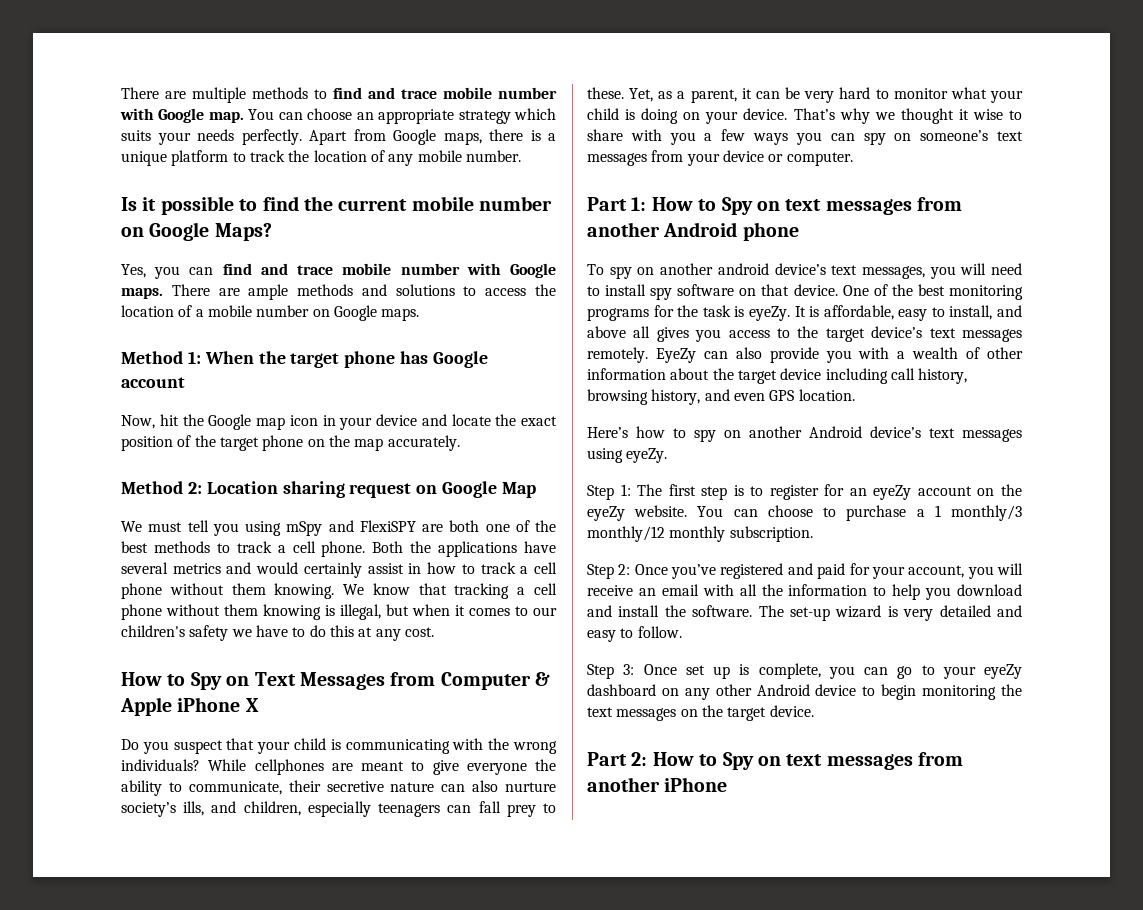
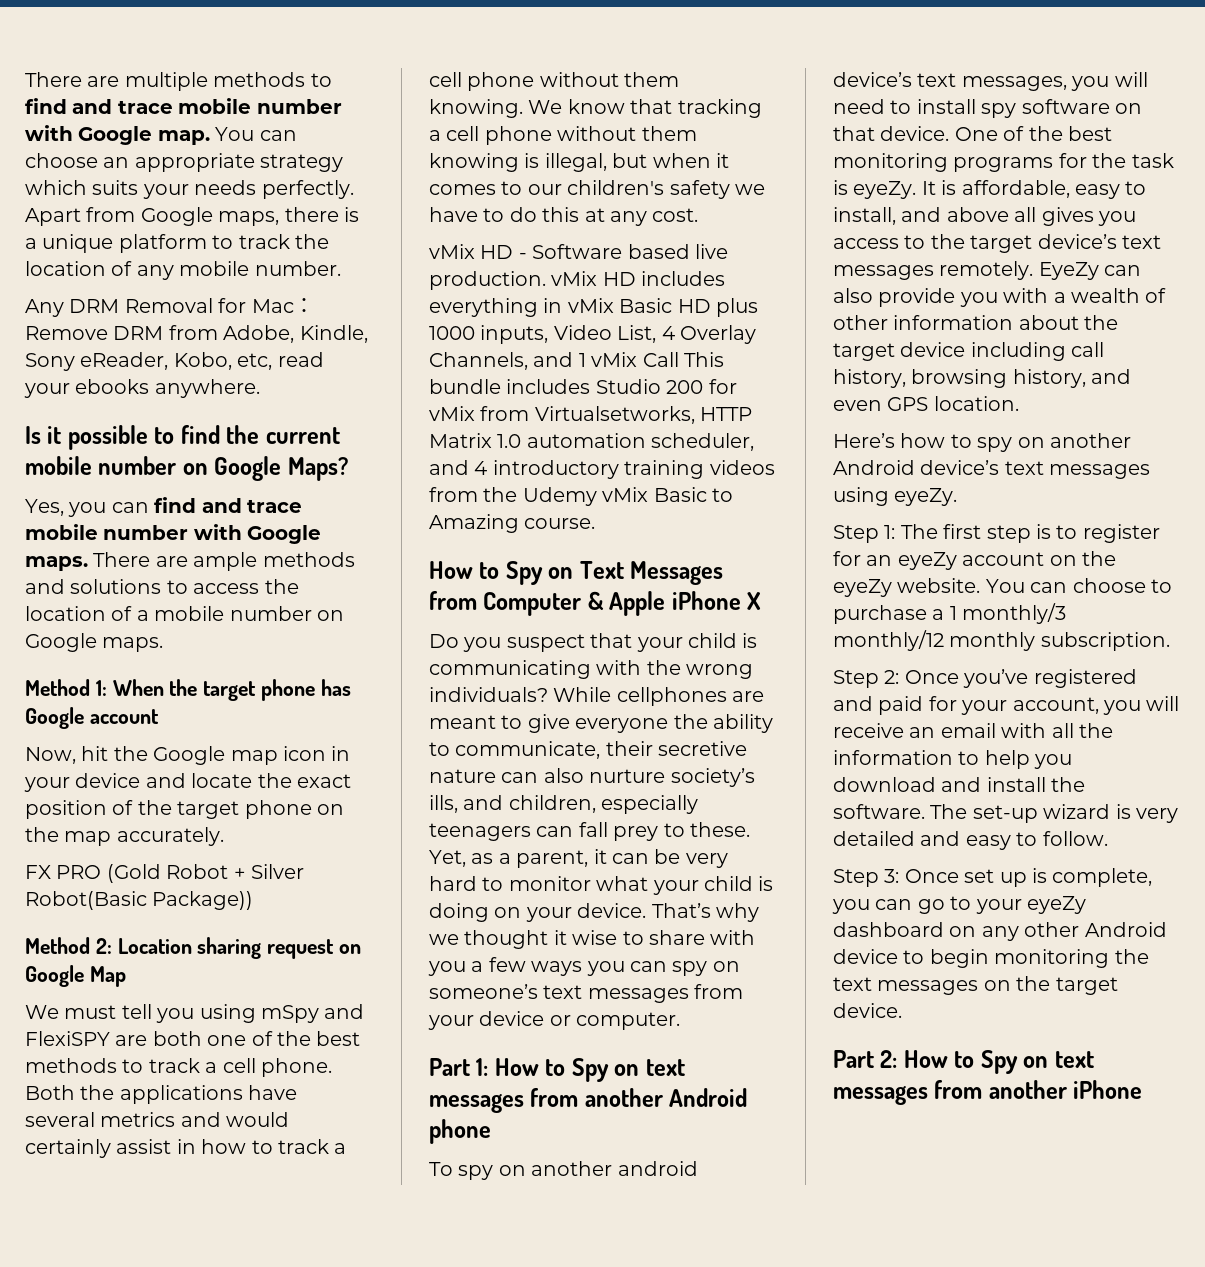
(521, 156) none -> [25,298,314,317] [25,325,368,343] [25,352,324,371] [24,379,260,398] // Any DRM Removal for Mac：Remove DRM from Adobe, Kindle, Sony eReader, Kobo, etc, read your ebooks anywhere.
(460, 443) none -> [25,864,304,883] [25,891,254,910] // FX PRO (Gold Robot + Silver Robot(Basic Package))
(434, 632) none -> [429,244,728,259] [429,271,726,290] [429,298,758,317] [429,325,756,344] [429,352,724,370] [429,379,737,394] [429,406,753,424] [429,433,755,451] [429,460,775,479] [429,487,733,506] [429,514,596,533] // vMix HD - Software based live production. vMix HD includes everything in vMix Basic HD plus 1000 inputs, Video List, 4 Overlay Channels, and 1 vMix Call This bundle includes Studio 200 for vMix from Virtualsetworks, HTTP Matrix 1.0 automation scheduler, and 4 introductory training videos from the Udemy vMix Basic to Amazing course.

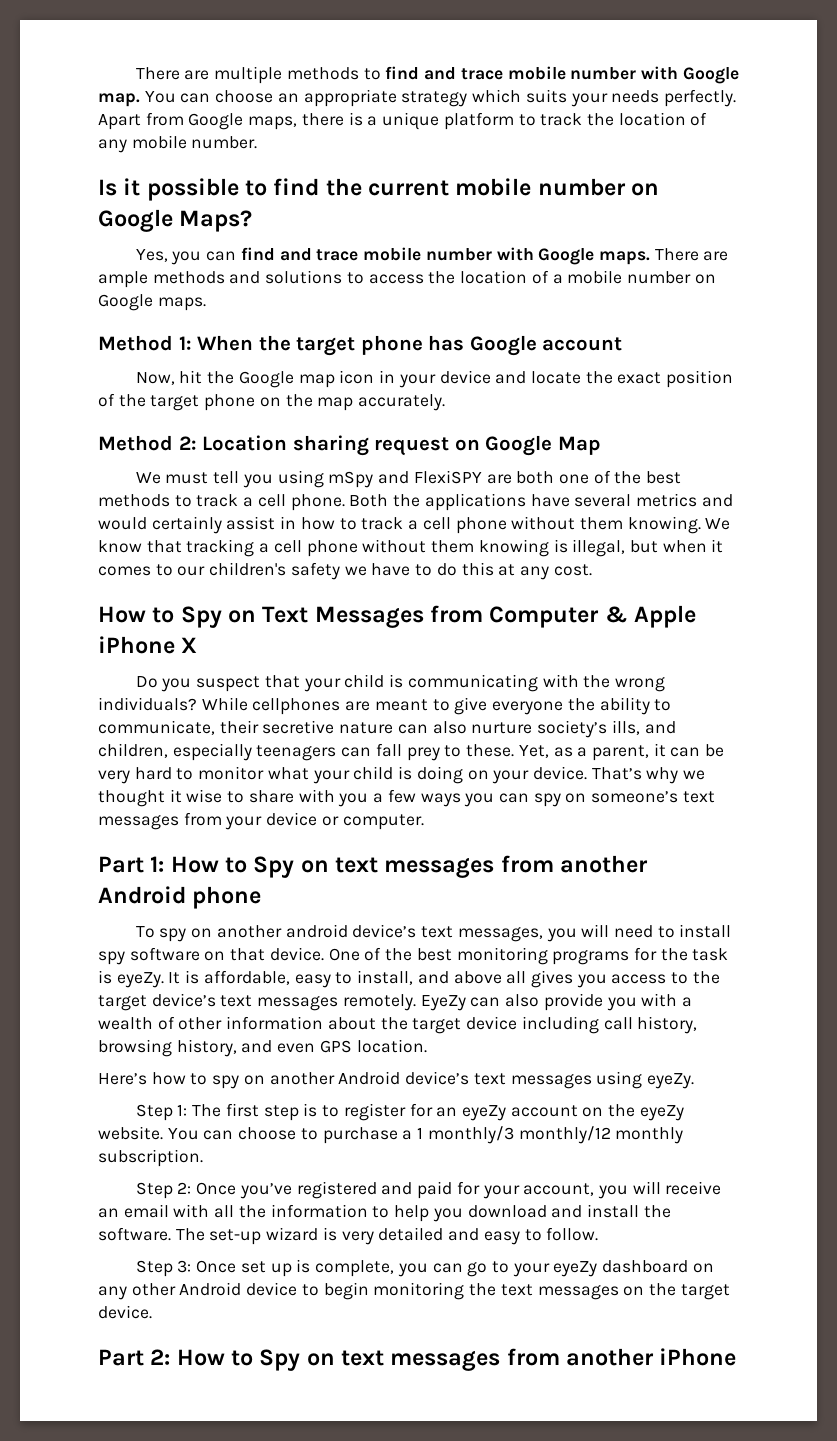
[25,298,314,317] [25,325,368,343] [25,352,324,371] [24,379,260,398] // Any DRM Removal for Mac：Remove DRM from Adobe, Kindle, Sony eReader, Kobo, etc, read your ebooks anywhere. -> (258, 142) none
[25,864,304,883] [25,891,254,910] // FX PRO (Gold Robot + Silver Robot(Basic Package)) -> (446, 402) none
[429,244,728,259] [429,271,726,290] [429,298,758,317] [429,325,756,344] [429,352,724,370] [429,379,737,394] [429,406,753,424] [429,433,755,451] [429,460,775,479] [429,487,733,506] [429,514,596,533] // vMix HD - Software based live production. vMix HD includes everything in vMix Basic HD plus 1000 inputs, Video List, 4 Overlay Channels, and 1 vMix Call This bundle includes Studio 200 for vMix from Virtualsetworks, HTTP Matrix 1.0 automation scheduler, and 4 introductory training videos from the Udemy vMix Basic to Amazing course. -> (592, 570) none

